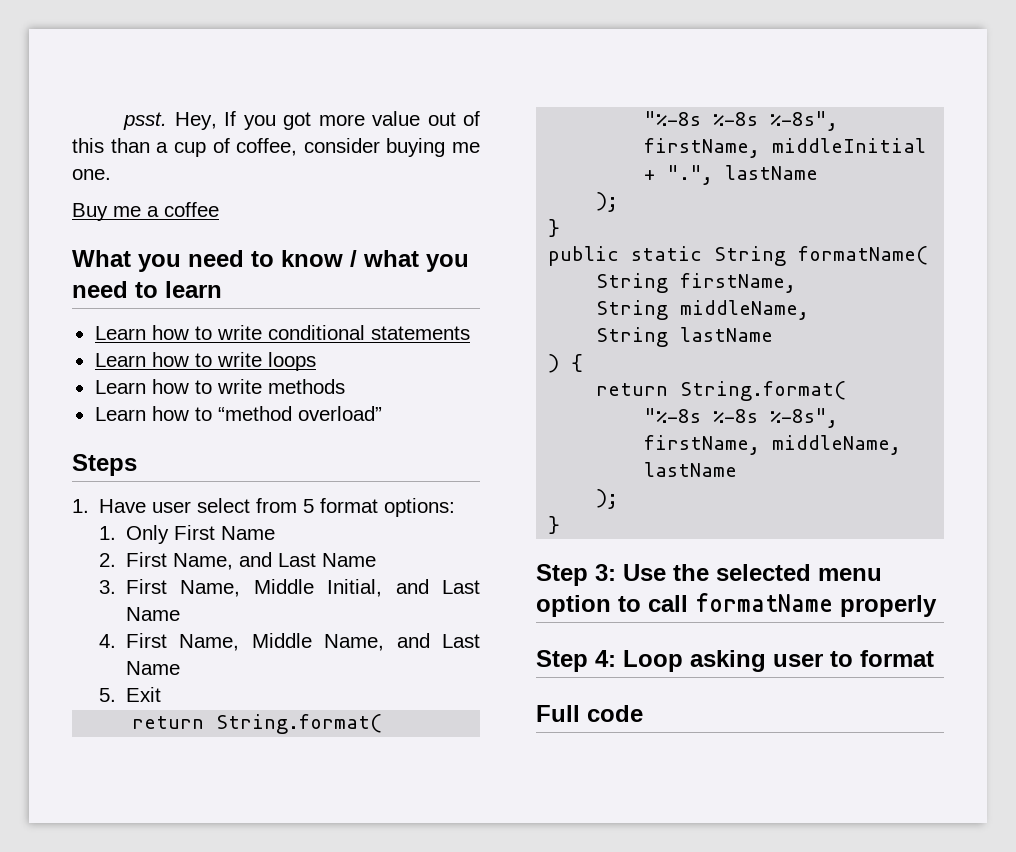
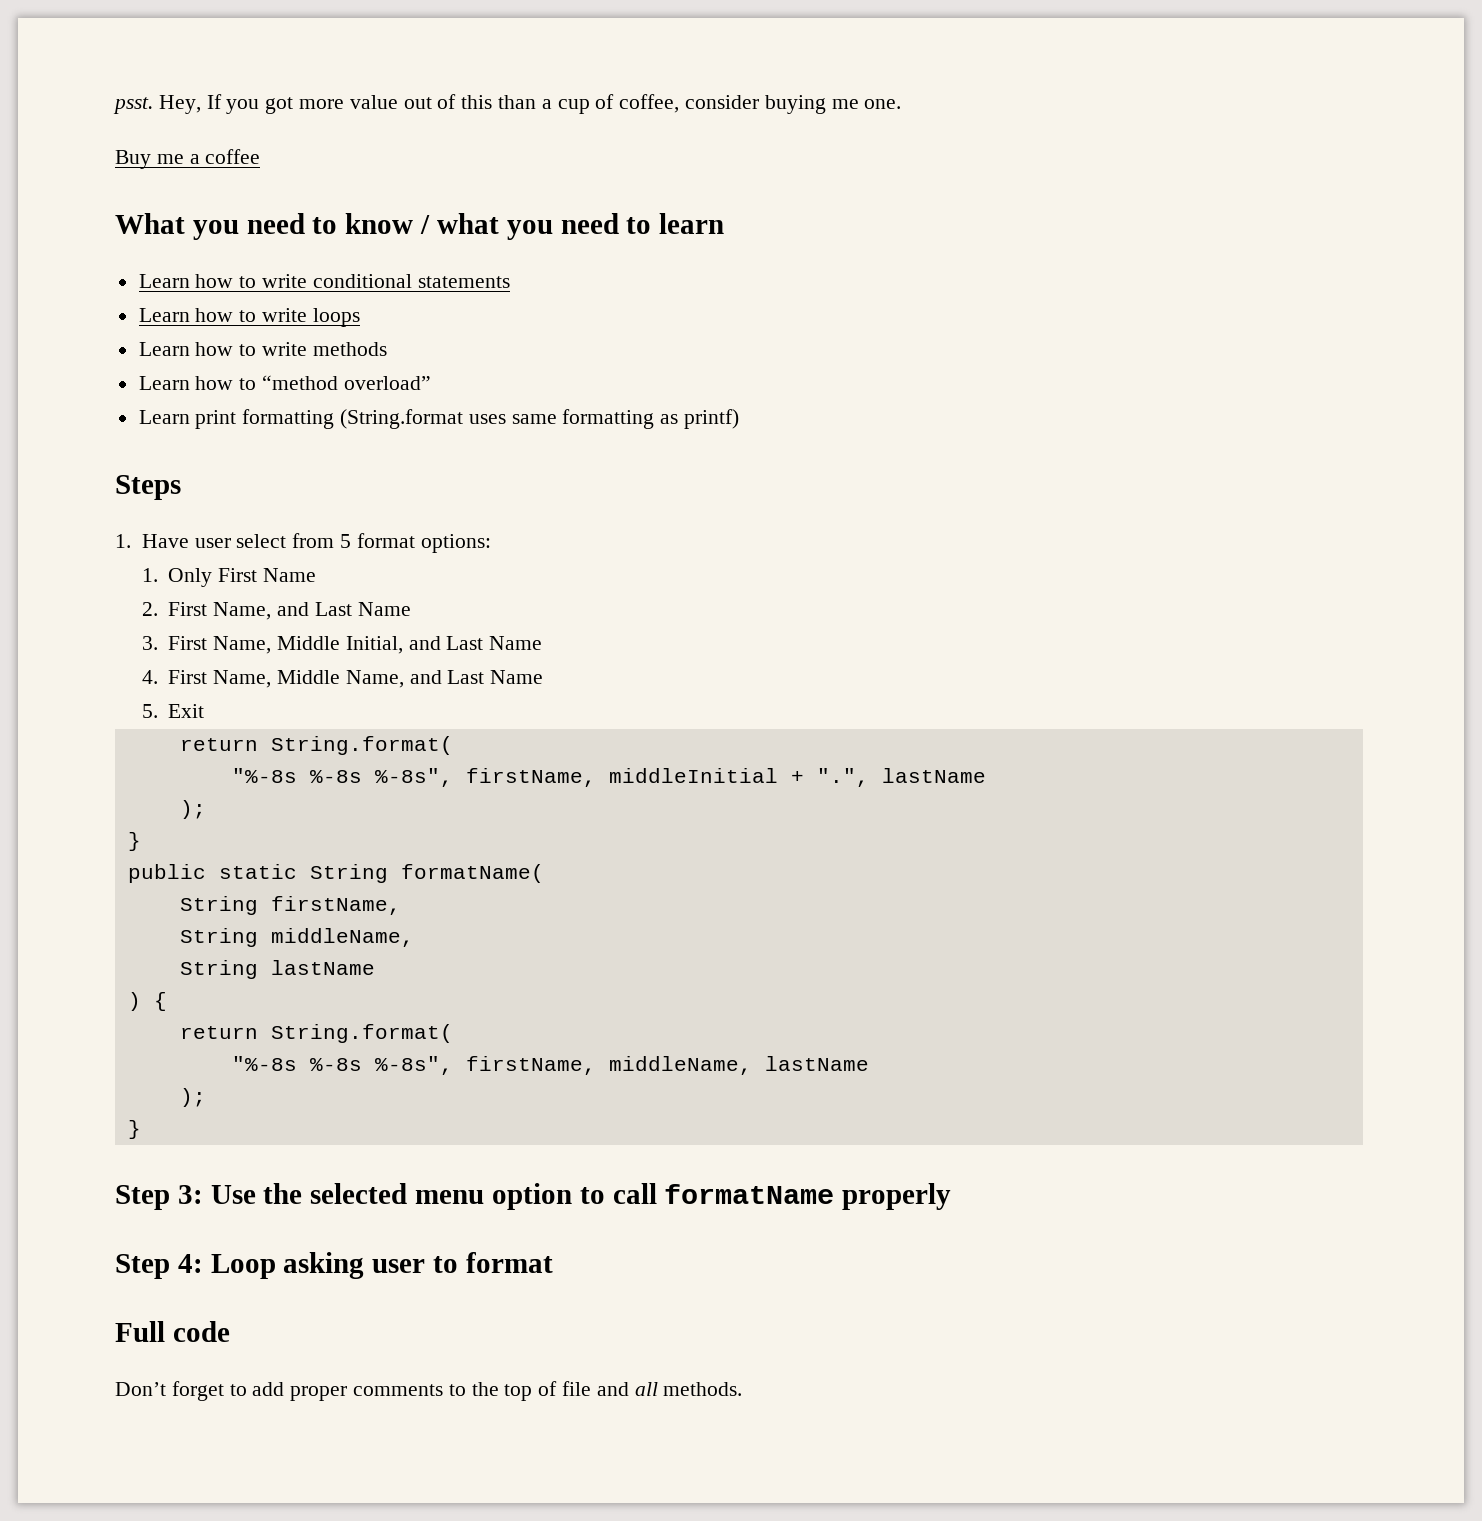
(382, 413) none -> [138,409,740,429] // Learn print formatting (String.format uses same formatting as printf)
(643, 713) none -> [115,1381,743,1401] // Don’t forget to add proper comments to the top of file and all methods.

